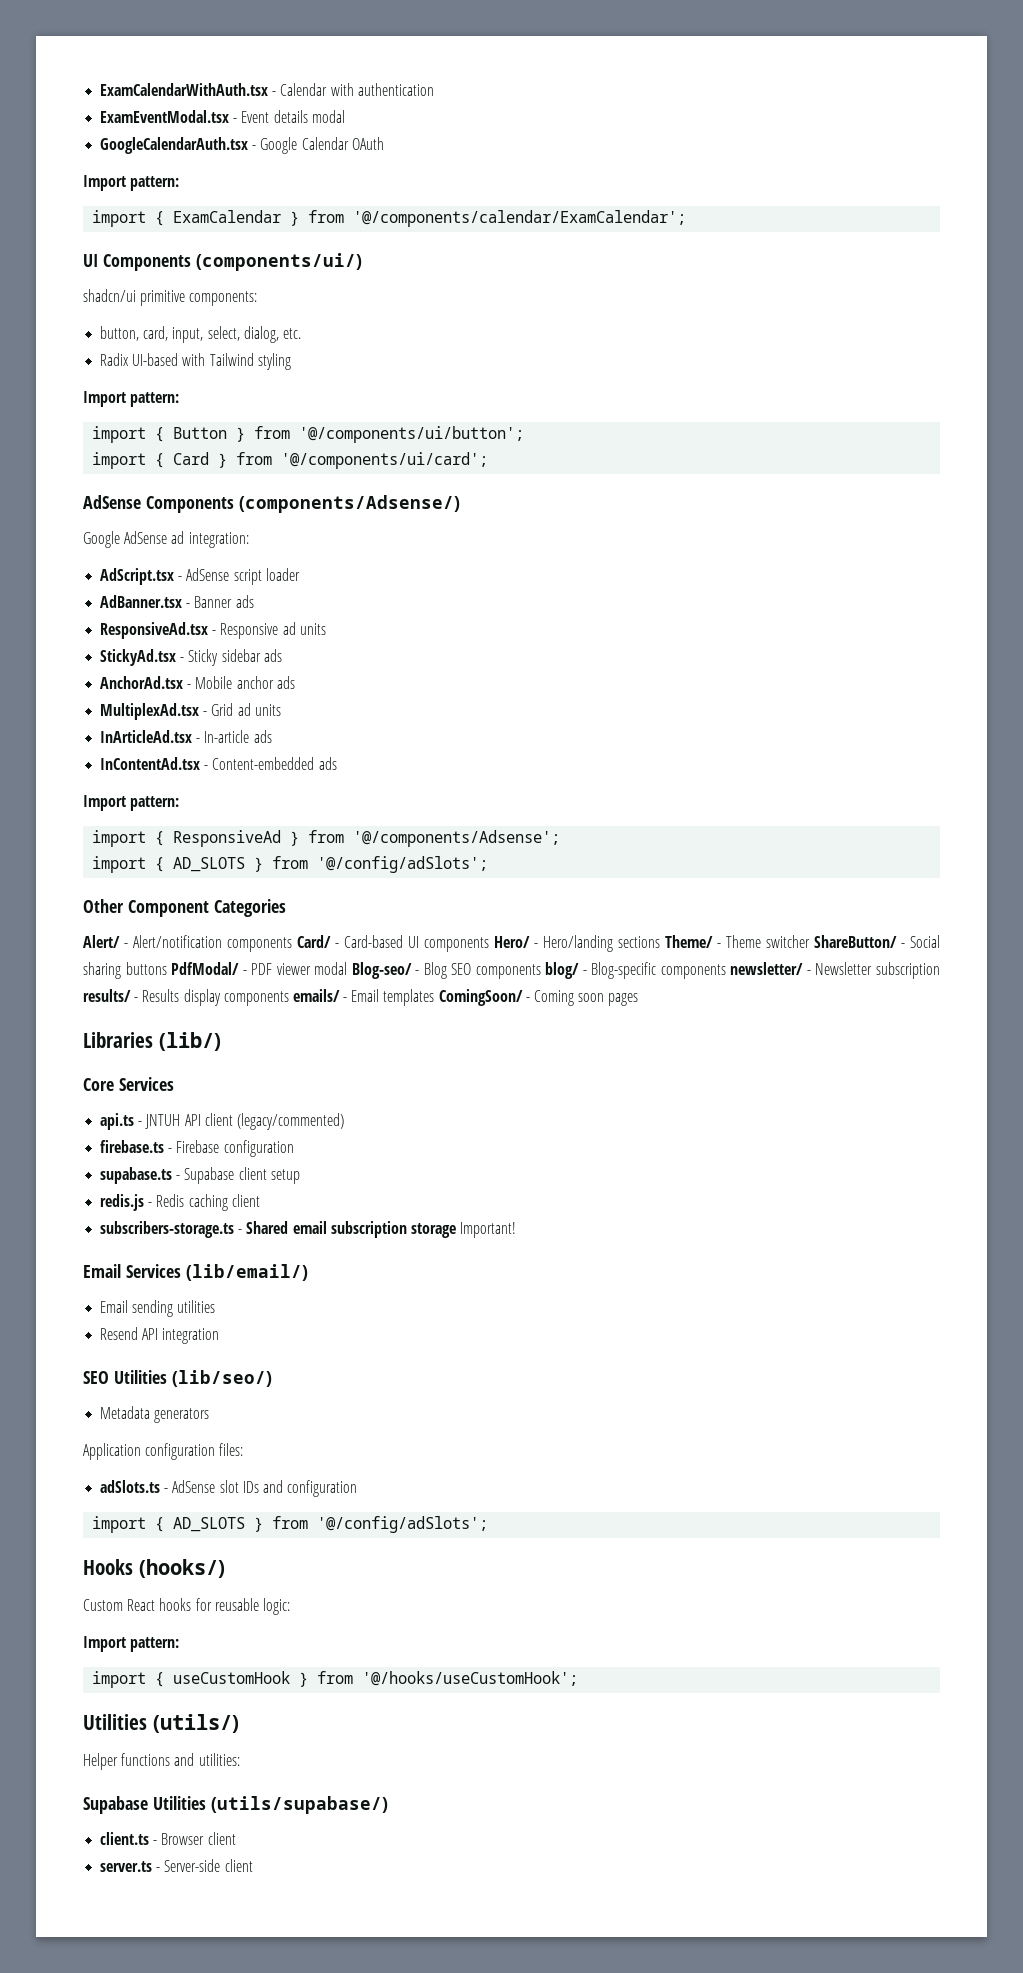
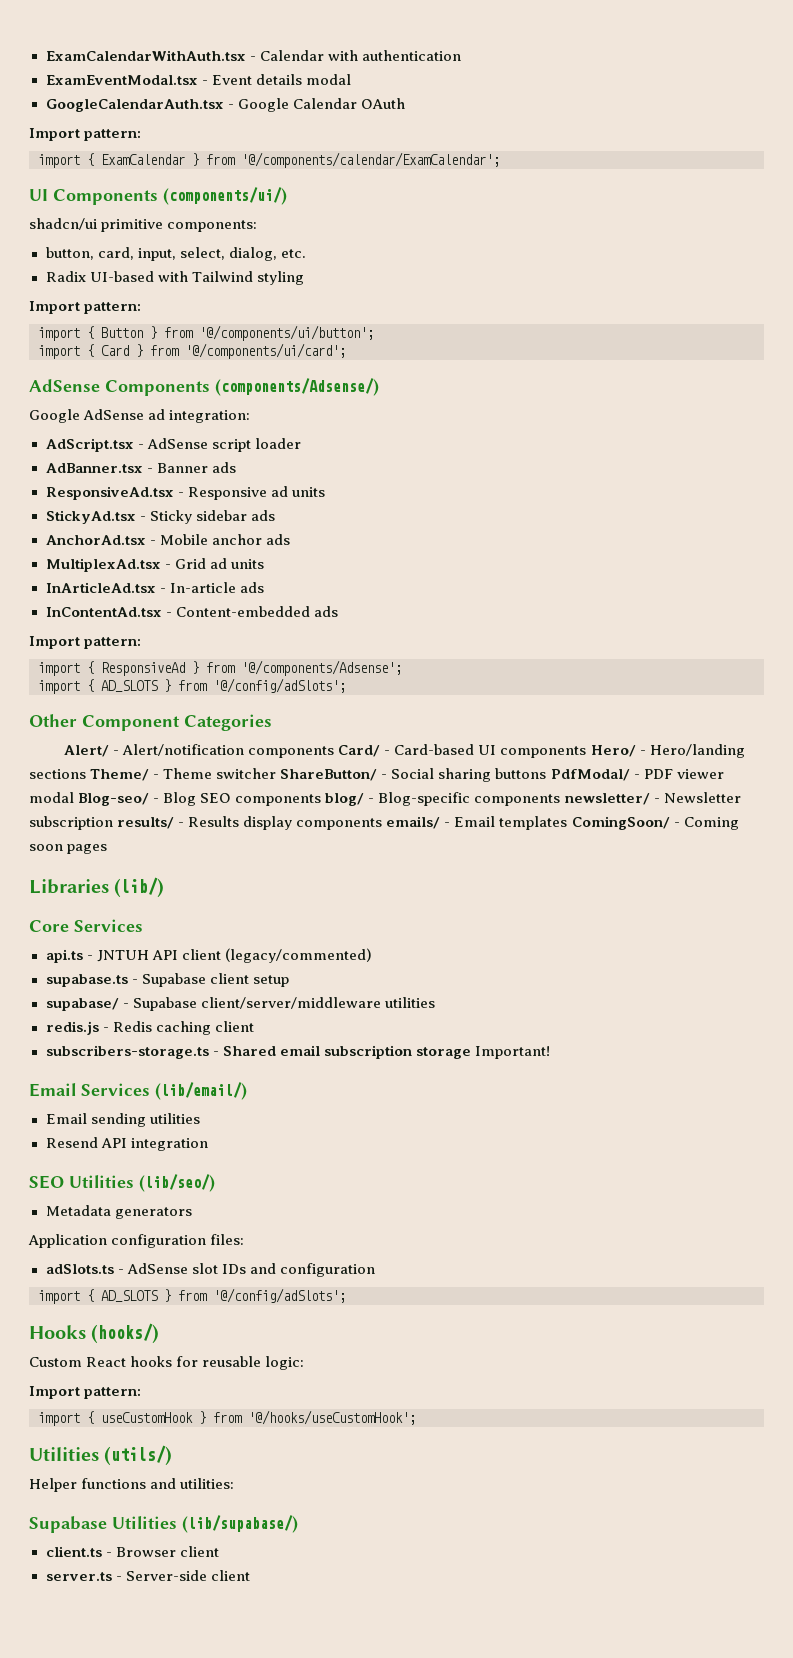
[100,1140,294,1157] // firebase.ts - Firebase configuration -> (372, 955) none
(300, 1176) none -> [45,997,435,1011] // supabase/ - Supabase client/server/middleware utilities
[210,1796,388,1814] (utils/supabase/) -> [182,1515,298,1533] (lib/supabase/)

